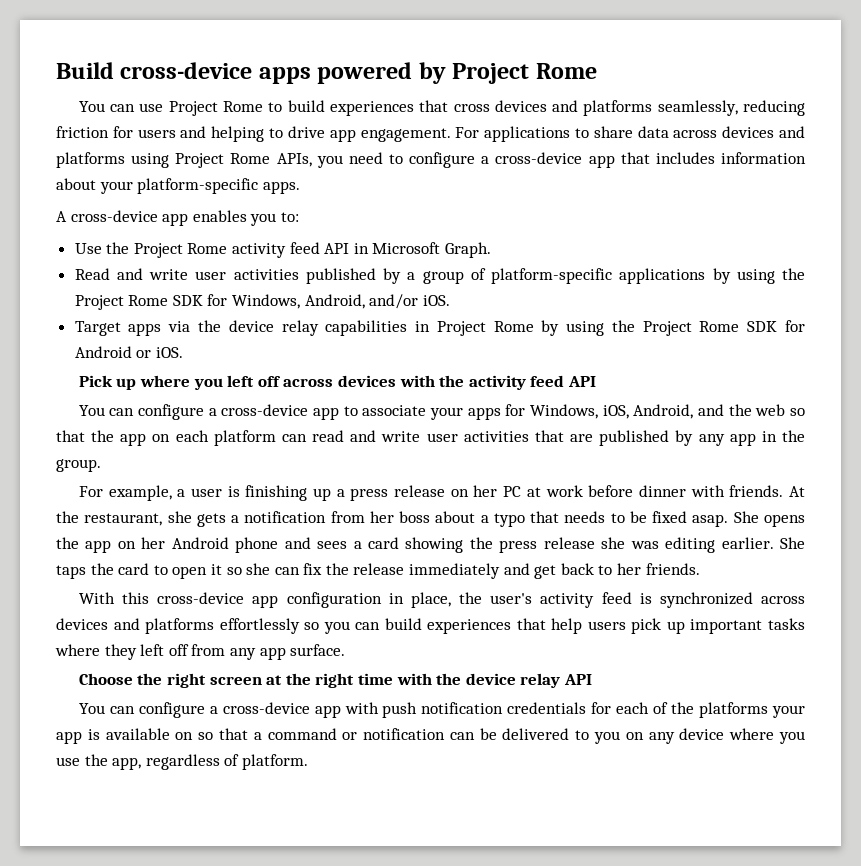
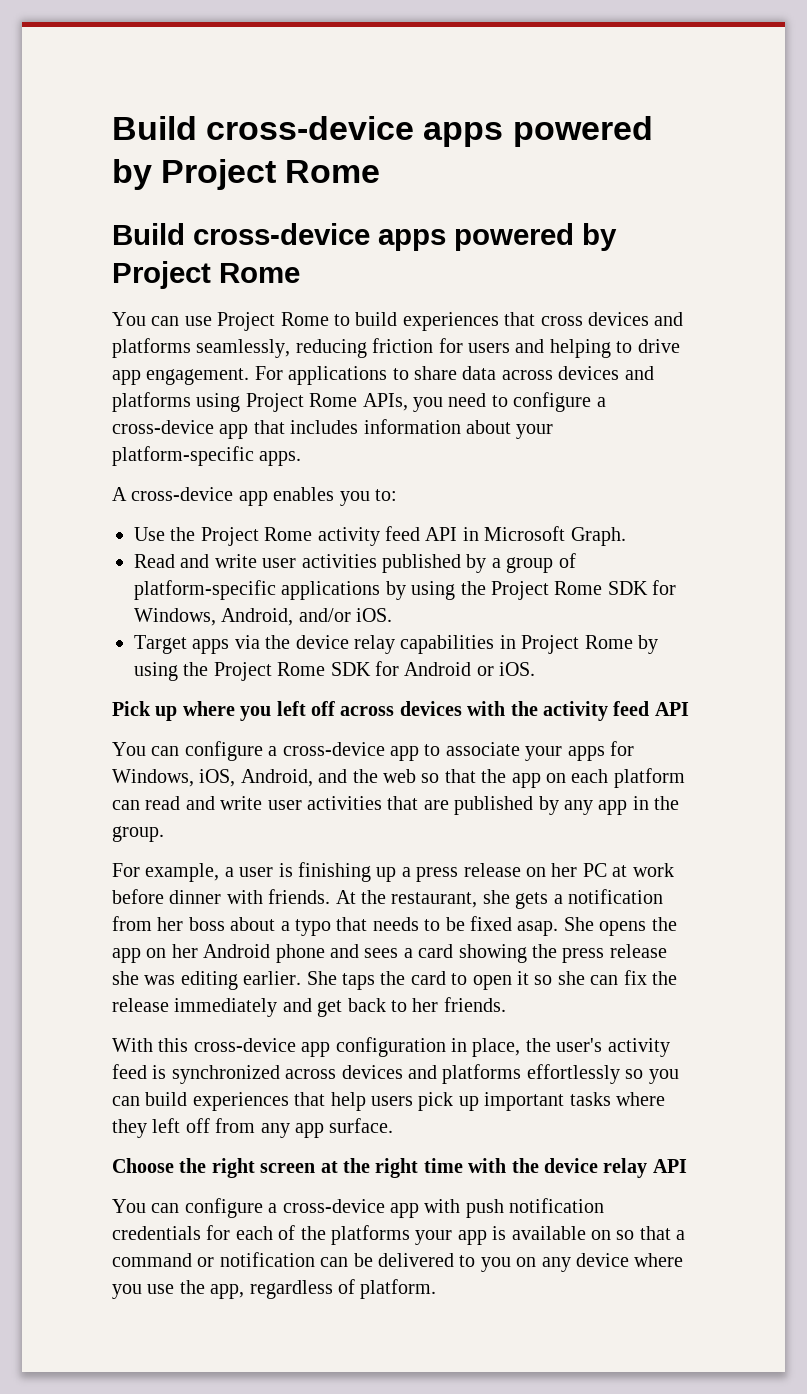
[56,62,597,84] Build cross-device apps powered by Project Rome -> [112,116,653,147] [112,159,381,190] [112,223,617,251] [112,261,300,289] Build cross-device apps powered by Project Rome // Build cross-device apps powered by Project Rome

